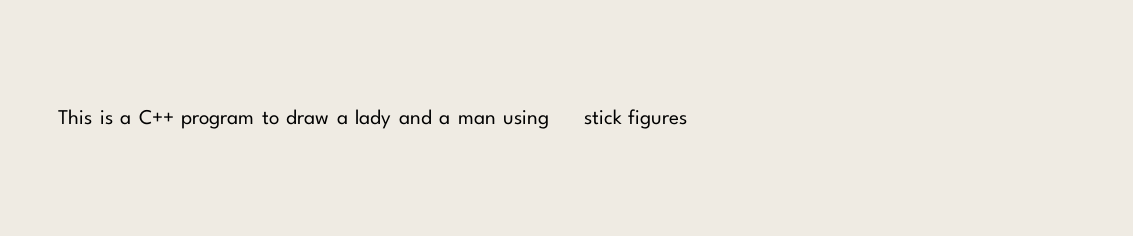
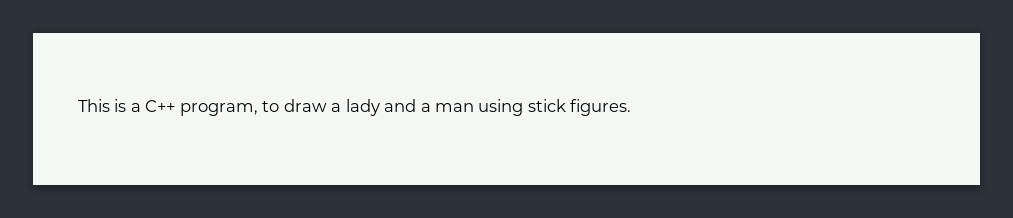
[181,115,254,129] program -> [179,103,258,116] program,
[627,109,687,129] figures -> [570,99,632,116] figures.

